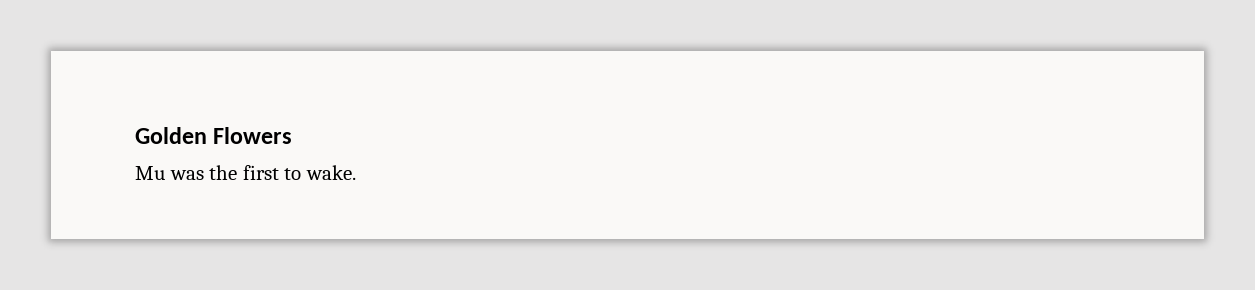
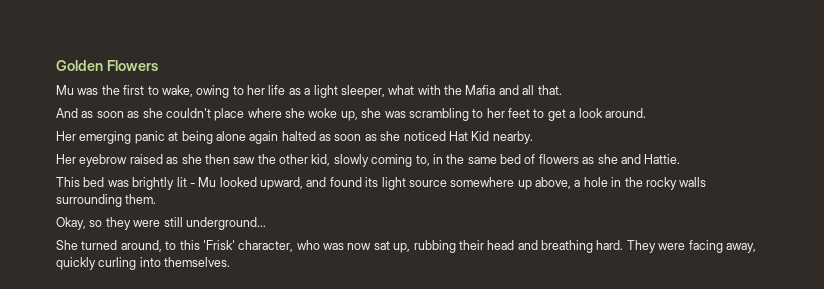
[305,165,356,180] wake. -> [161,85,562,98] [56,108,646,121] [56,131,533,144] [56,154,681,167] [56,177,707,190] [56,194,157,207] [56,217,266,230] [56,240,756,253] [56,257,231,270] wake, owing to her life as a light sleeper, what with the Mafia and all that. // And as soon as she couldn't place where she woke up, she was scrambling to her feet to get a look around. // Her emerging panic at being alone again halted as soon as she noticed Hat Kid nearby. // Her eyebrow raised as she then saw the other kid, slowly coming to, in the same bed of flowers as she and Hattie. // This bed was brightly lit - Mu looked upward, and found its light source somewhere up above, a hole in the rocky walls surrounding them. // Okay, so they were still underground... // She turned around, to this 'Frisk' character, who was now sat up, rubbing their head and breathing hard. They were facing away, quickly curling into themselves.

